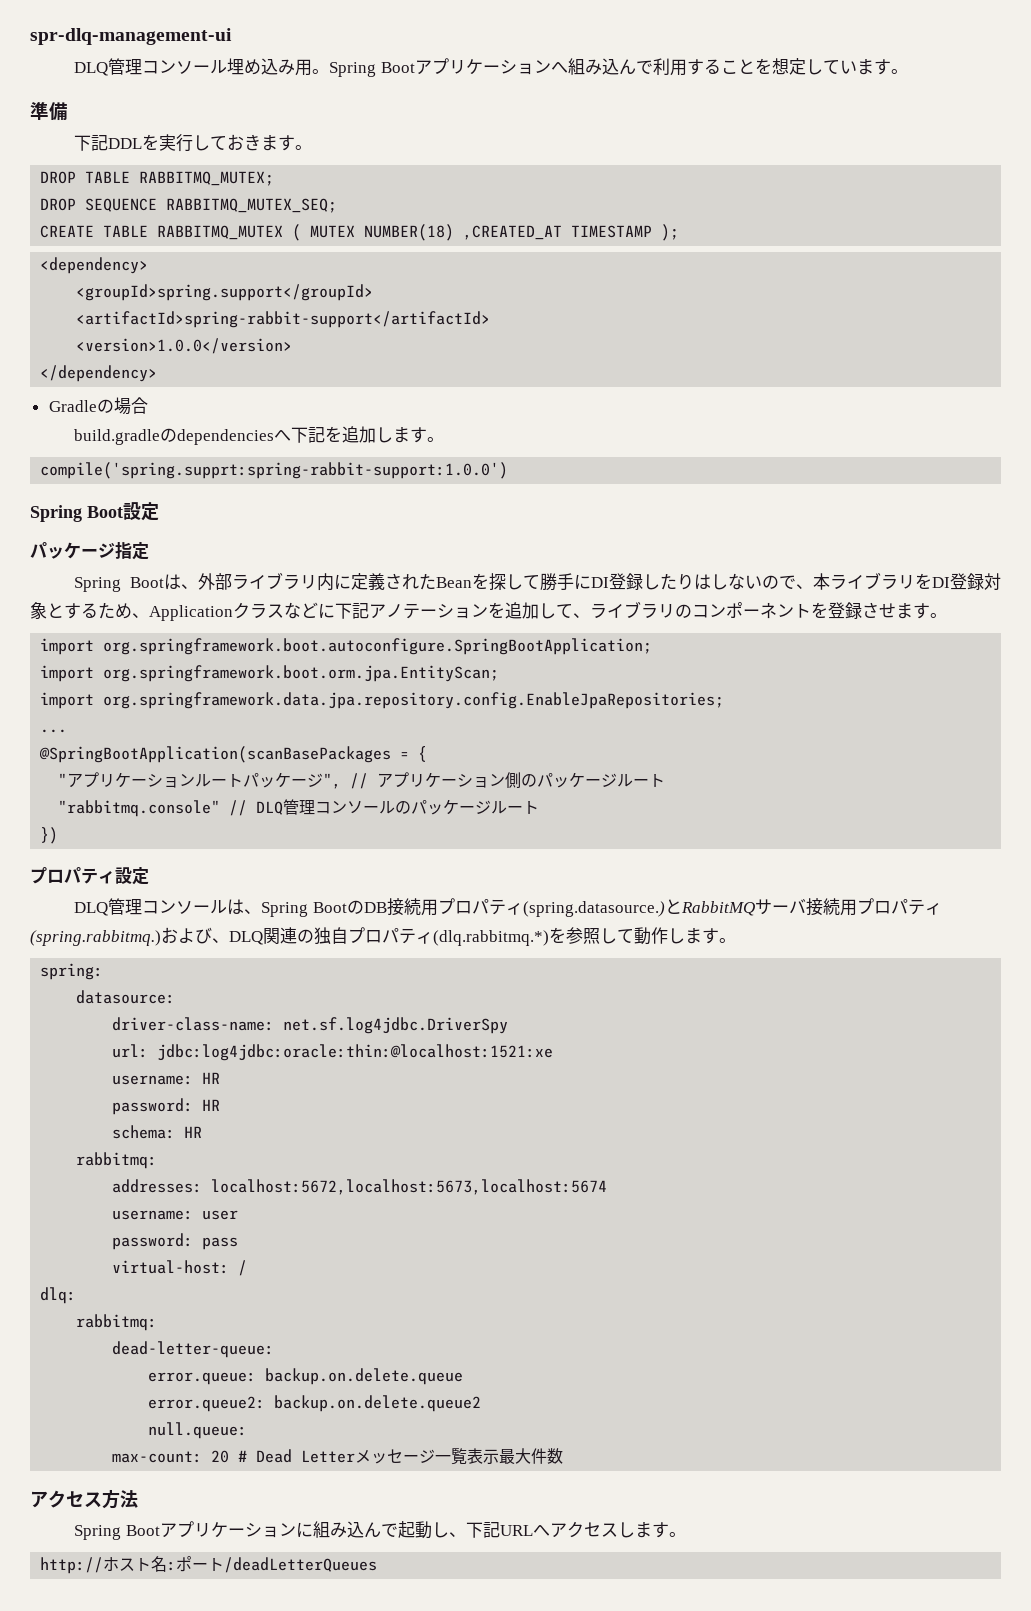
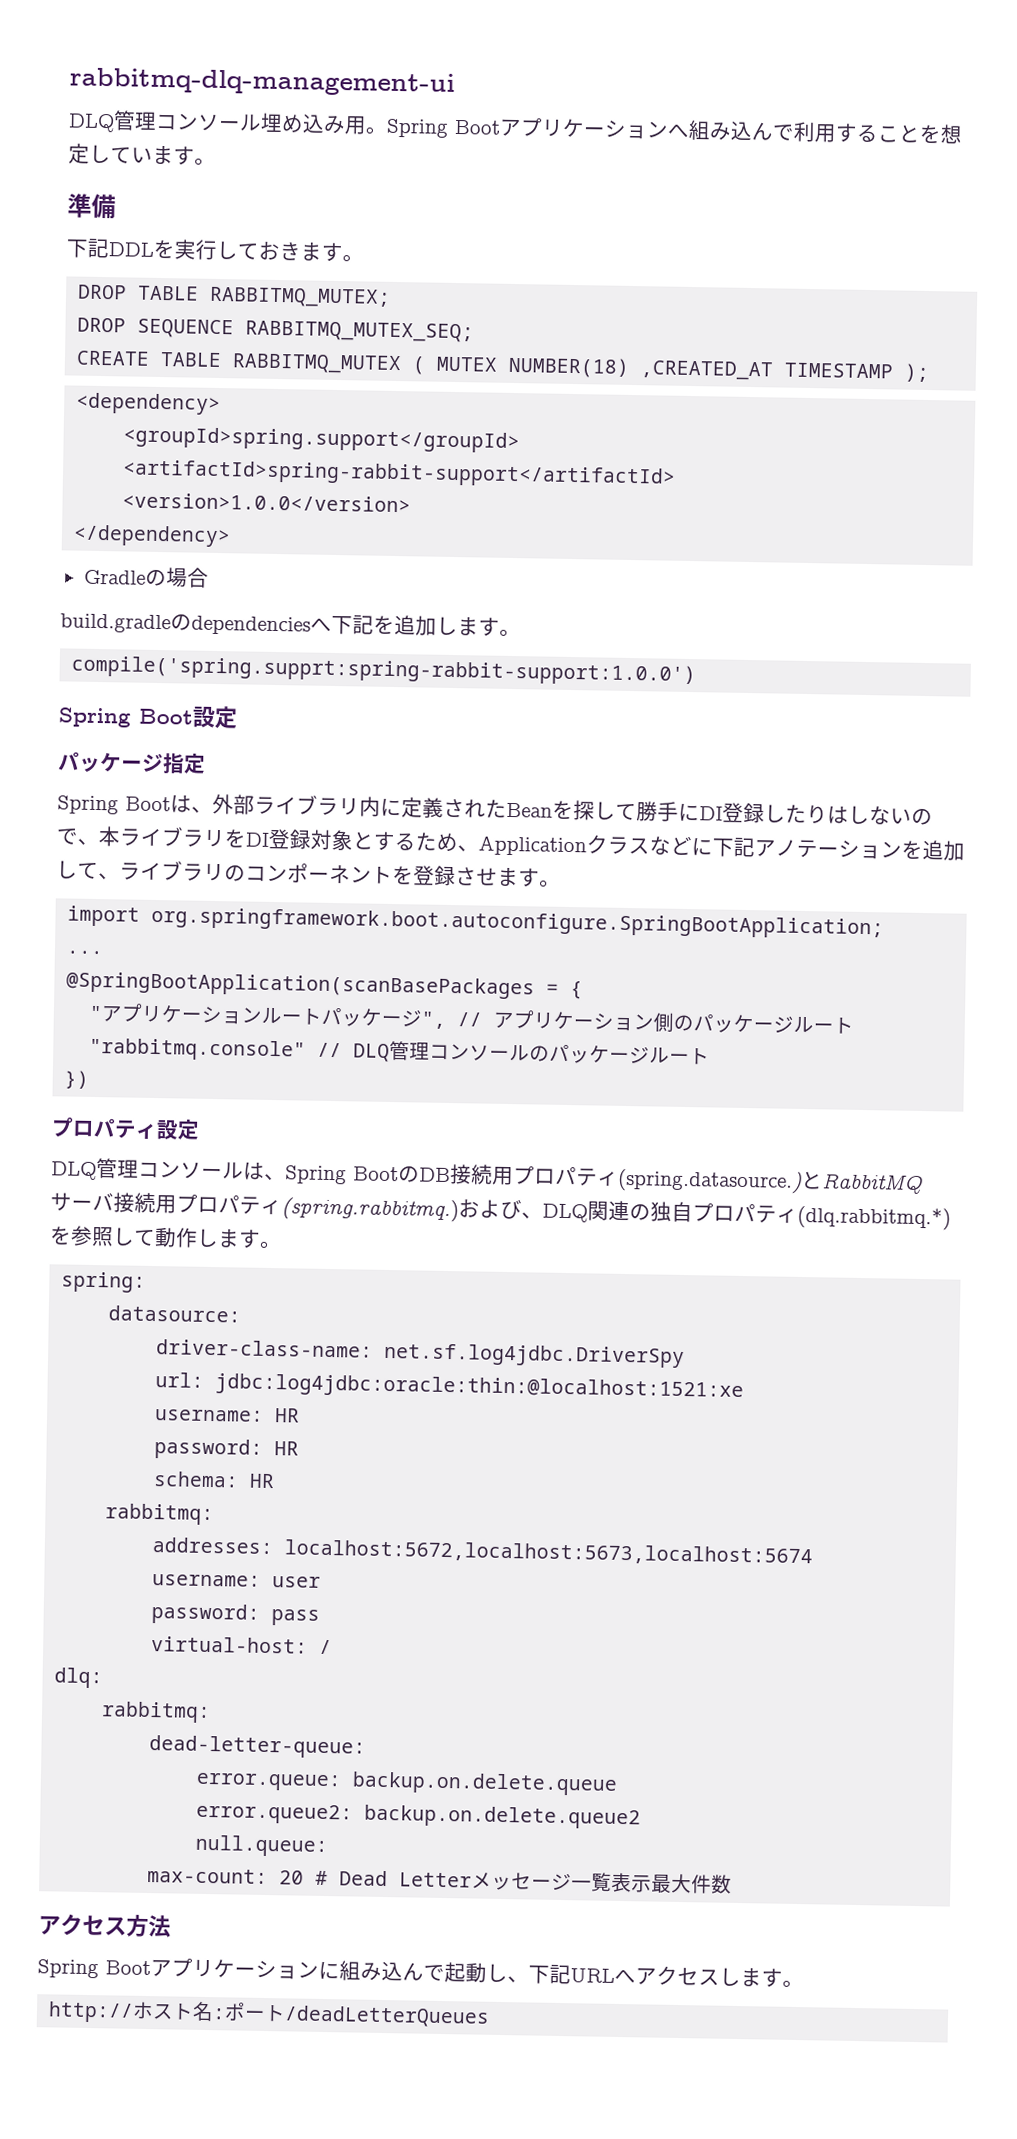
[30,28,232,45] spr-dlq-management-ui -> [69,67,455,97] rabbitmq-dlq-management-ui
[40,665,500,682] [40,692,725,709] // import org.springframework.boot.orm.jpa.EntityScan; // import org.springframework.data.jpa.repository.config.EnableJpaRepositories; -> (885, 923) none

